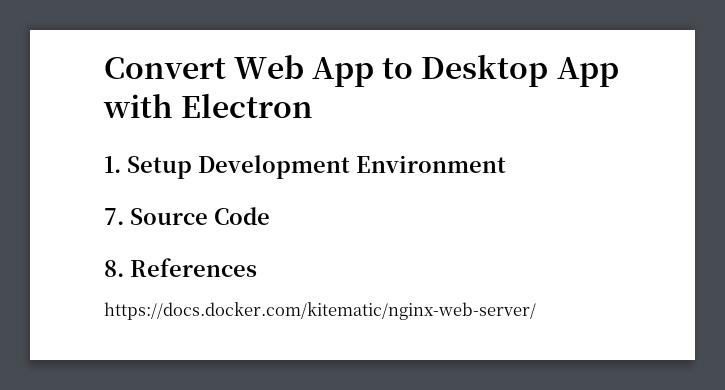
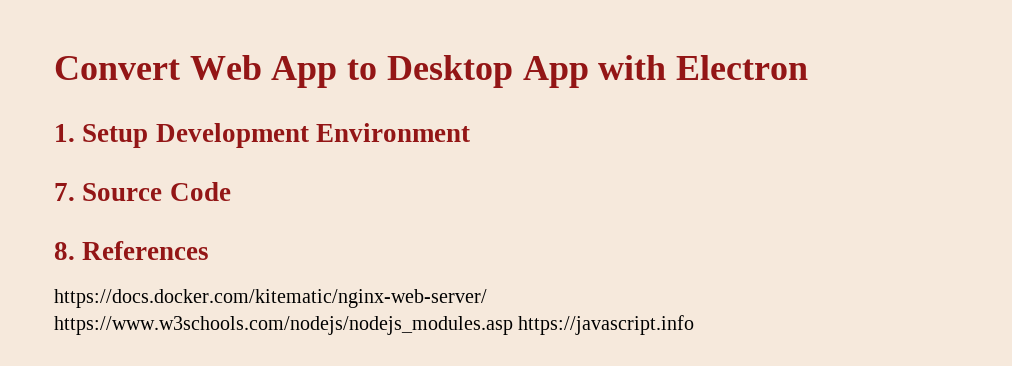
(536, 311) none -> [54,315,695,335] https://www.w3schools.com/nodejs/nodejs_modules.asp https://javascript.info

